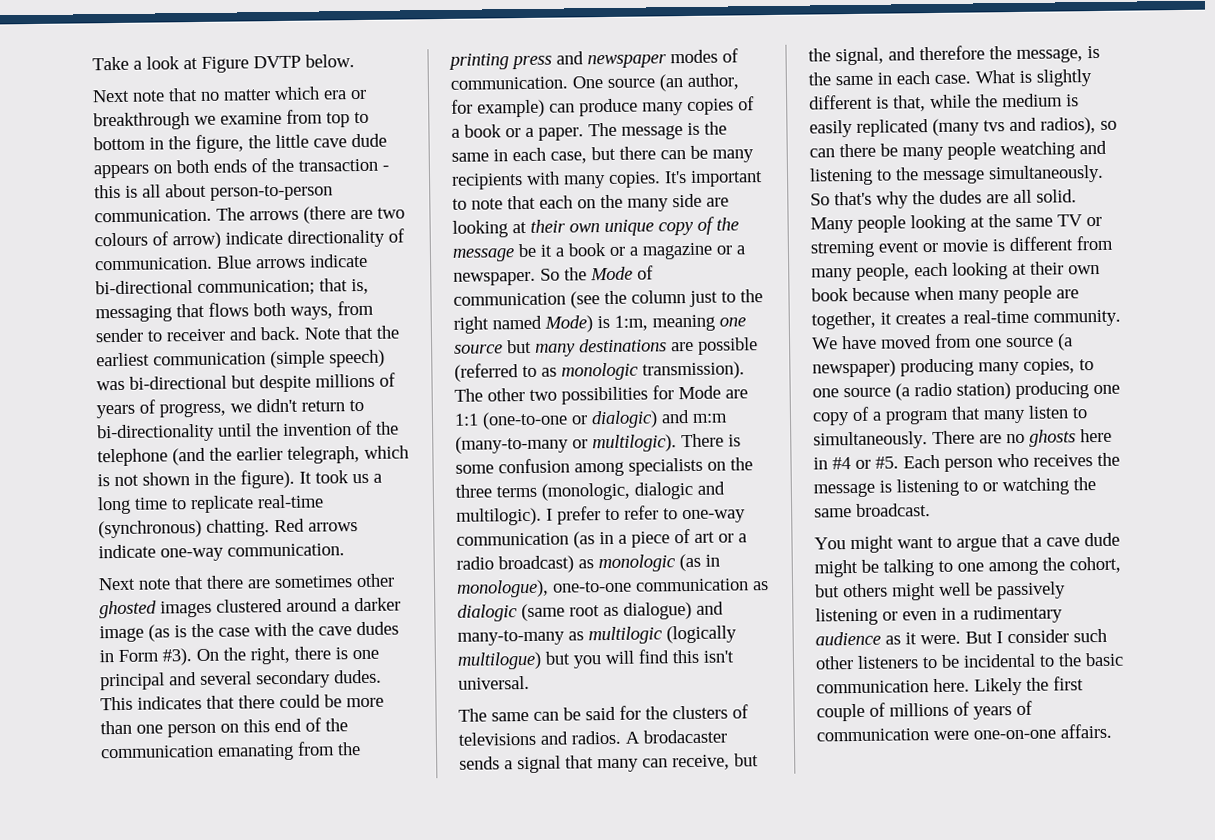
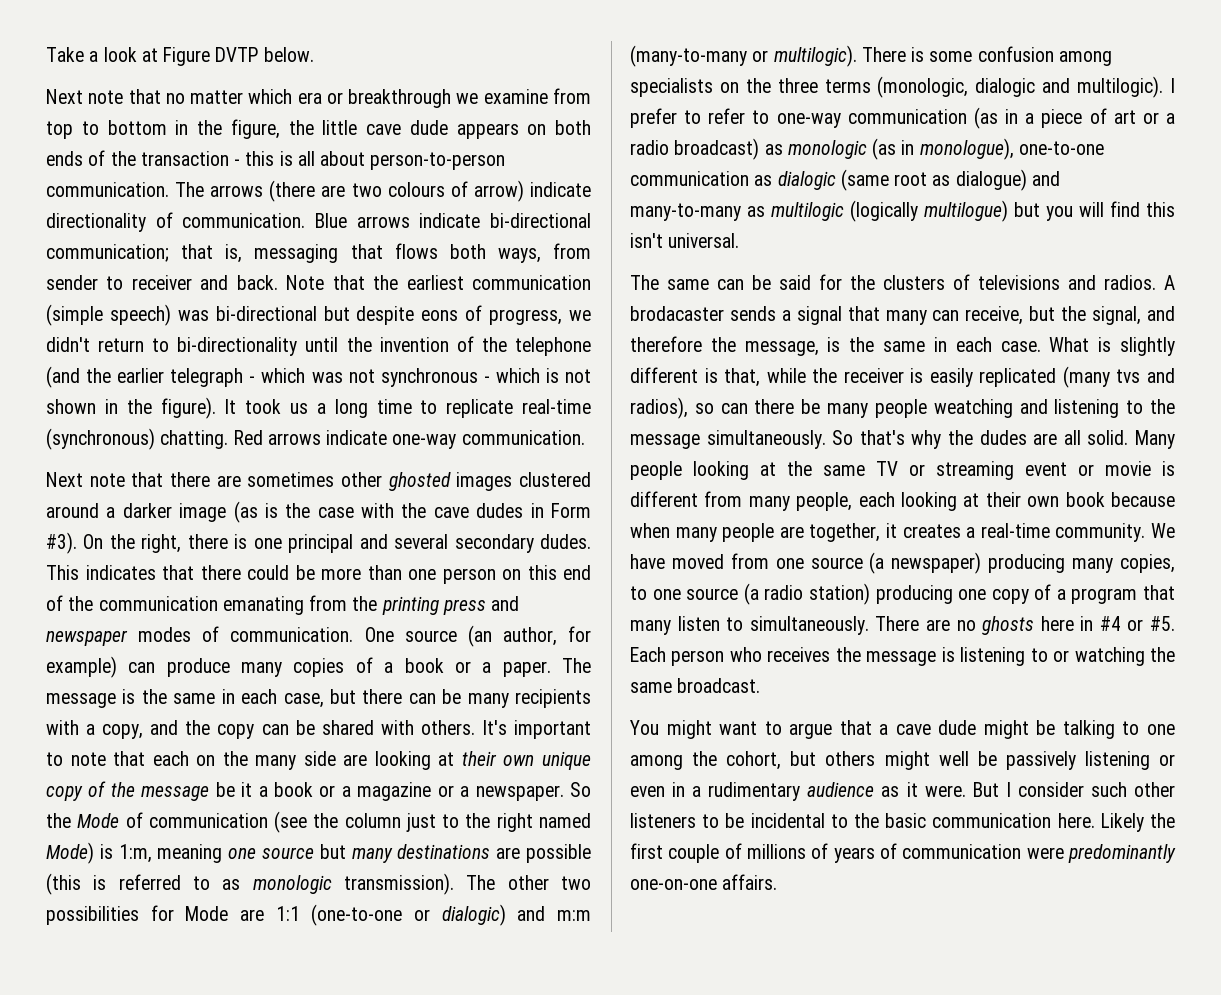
[315,372,396,388] [96,404,135,419] millions of years -> [421,310,459,321] eons
[287,446,360,464] telegraph, -> [170,368,490,387] telegraph - which was not synchronous -
[564,171,661,189] many copies. -> [86,720,475,739] a copy, and the copy can be shared with others.
[454,363,519,382] (referred -> [46,873,181,895] (this is referred
[1002,93,1063,108] medium -> [843,368,904,383] receiver
[810,240,875,258] streming -> [936,461,1014,480] streaming
(969, 735) none -> [1068,844,1176,863] predominantly

